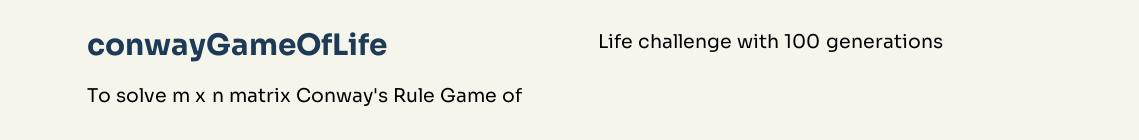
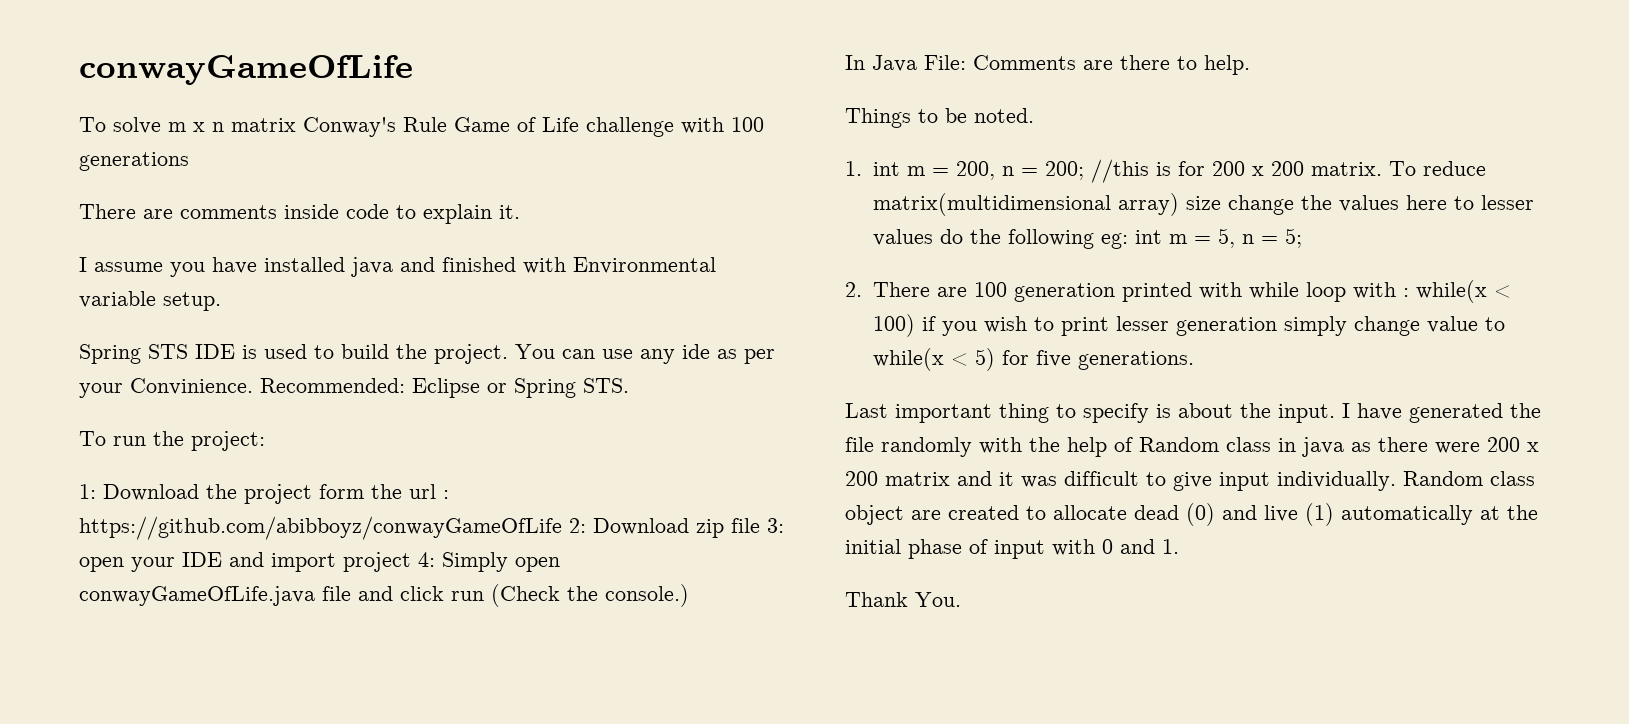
(943, 42) none -> [79,204,520,224] [79,257,716,277] [79,291,221,311] [79,344,775,364] [79,378,629,398] [79,431,265,451] [79,484,449,504] [79,516,784,540] [79,552,560,572] [79,584,689,607] [845,55,1250,75] [845,108,1034,128] [845,159,1487,183] [873,193,1535,216] [873,228,1303,249] [845,280,1512,303] [873,314,1506,337] [873,348,1195,371] [845,403,1541,423] [845,437,1539,457] [845,471,1535,491] [845,503,1538,526] [845,539,1179,559] [845,592,961,607] // There are comments inside code to explain it. // I assume you have installed java and finished with Environmental variable setup. // Spring STS IDE is used to build the project. You can use any ide as per your Convinience. Recommended: Eclipse or Spring STS. // To run the project: // 1: Download the project form the url : https://github.com/abibboyz/conwayGameOfLife 2: Download zip file 3: open your IDE and import project 4: Simply open conwayGameOfLife.java file and click run (Check the console.) // In Java File: Comments are there to help. // Things to be noted. // 1. int m = 200, n = 200; //this is for 200 x 200 matrix. To reduce matrix(multidimensional array) size change the values here to lesser values do the following eg: int m = 5, n = 5; // 2. There are 100 generation printed with while loop with : while(x < 100) if you wish to print lesser generation simply change value to while(x < 5) for five generations. // Last important thing to specify is about the input. I have generated the file randomly with the help of Random class in java as there were 200 x 200 matrix and it was difficult to give input individually. Random class object are created to allocate dead (0) and live (1) automatically at the initial phase of input with 0 and 1. // Thank You.

